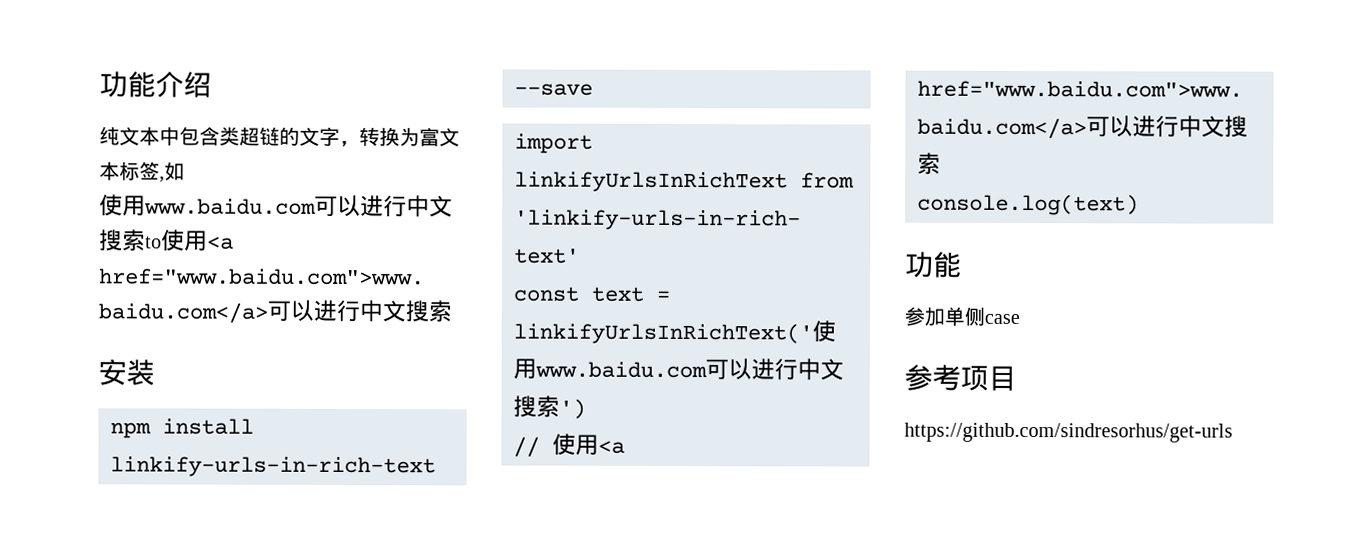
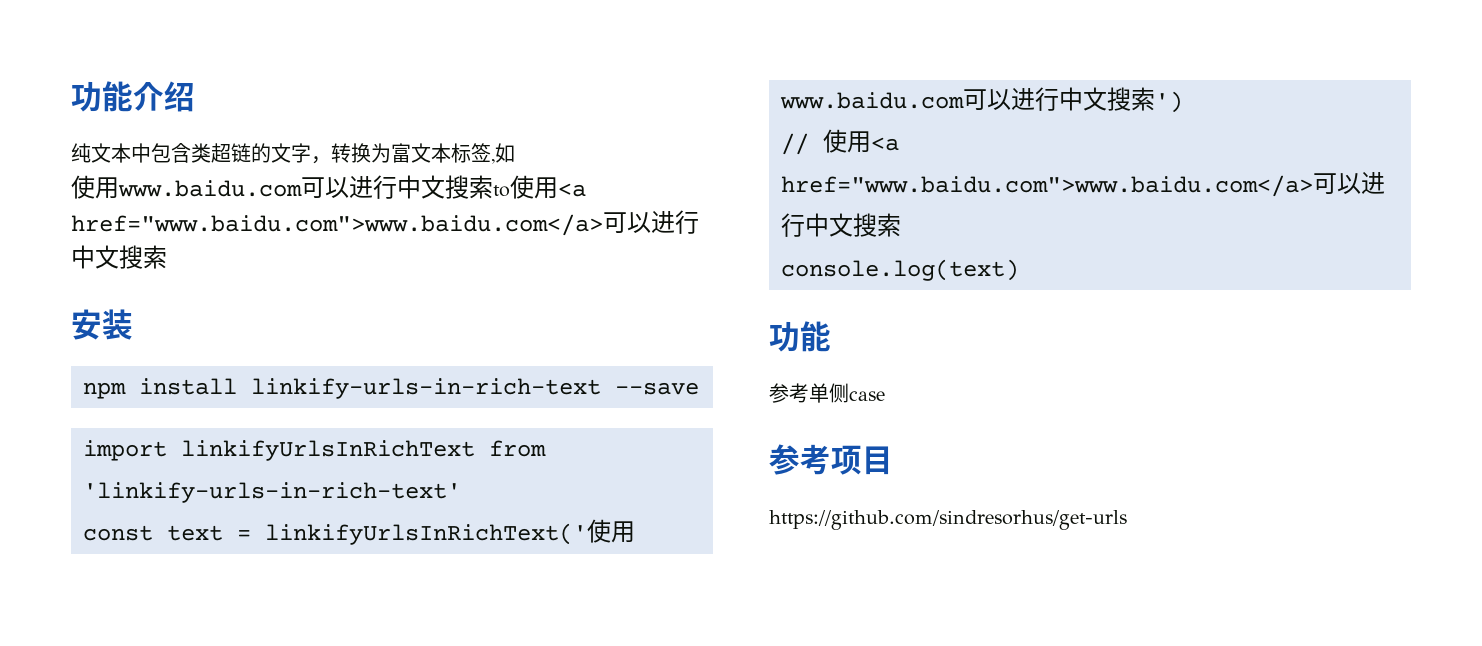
[924,306,945,327] 加 -> [789,383,809,403] 考

